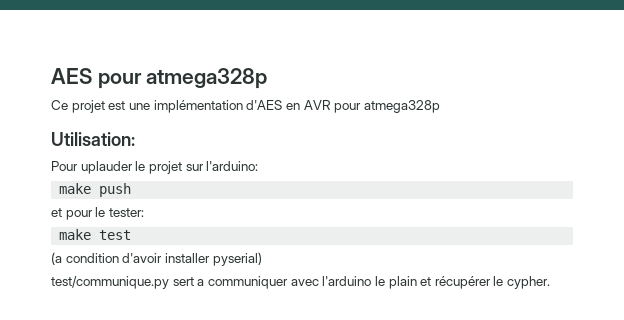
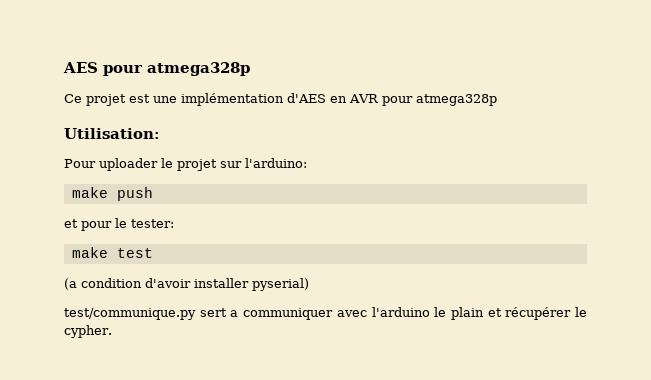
[80,161,133,174] uplauder -> [99,158,158,171] uploader

